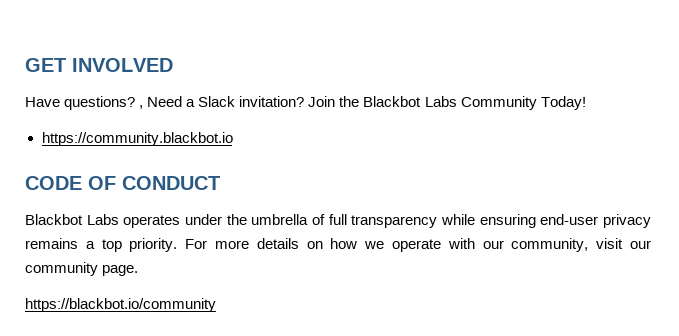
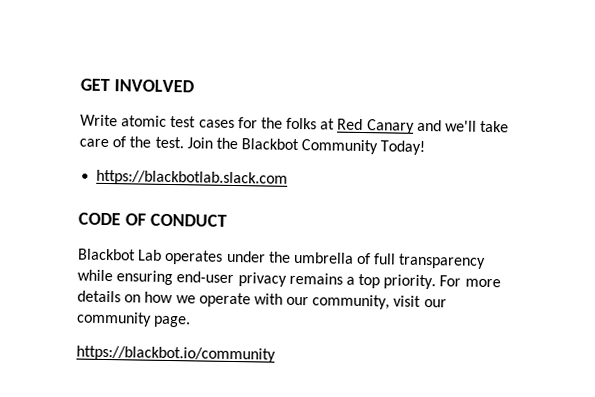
[25,96,305,110] Have questions? , Need a Slack invitation? -> [80,114,510,134] [79,136,184,149] Write atomic test cases for the folks at Red Canary and we'll take care of the test.
[424,96,457,107] Labs -> (300, 144) none
[41,132,233,146] https://community.blackbot.io -> [96,169,289,187] https://blackbotlab.slack.com
[86,214,119,225] Labs -> [138,249,163,261] Lab

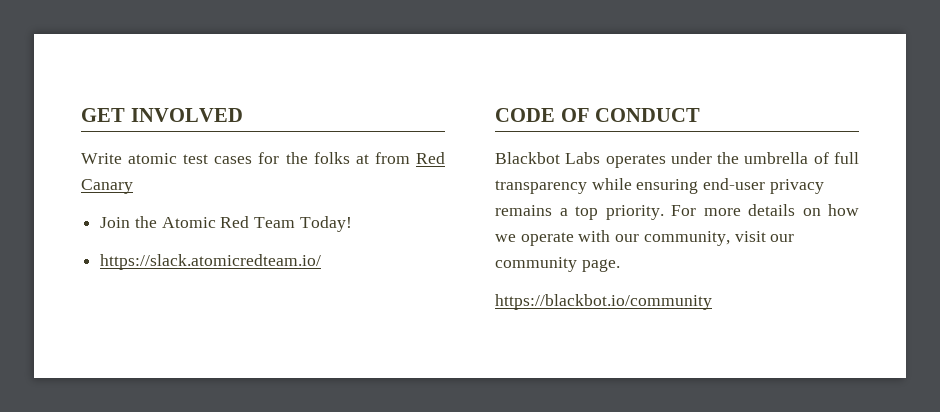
(336, 124) none -> [374,152,410,164] from
[416,119,510,133] [79,136,379,155] and we'll take care of the test. Join the Blackbot Community -> [100,216,296,228] // Join the Atomic Red Team
[96,169,289,187] https://blackbotlab.slack.com -> [100,254,322,270] https://slack.atomicredteam.io/
[138,249,163,261] Lab -> [565,152,601,164] Labs

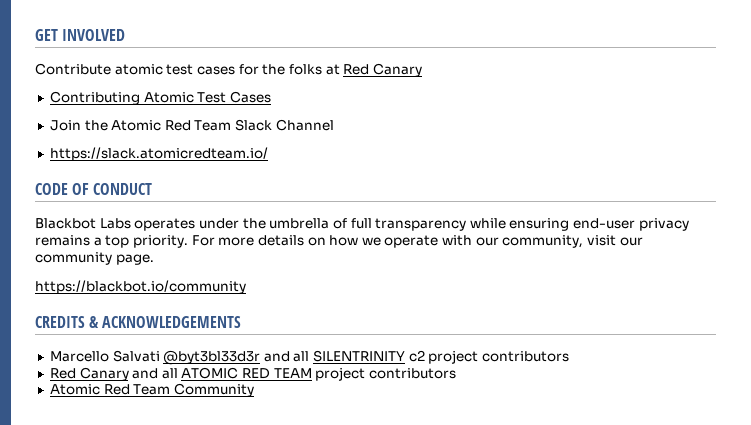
[81,153,122,164] Write -> [35,63,111,75] Contribute
[374,152,445,164] [81,179,133,194] from Red Canary -> [343,63,422,77] [49,91,271,105] Red Canary // Contributing Atomic Test Cases
[299,216,352,232] Today! -> [235,119,334,131] Slack Channel
(712, 302) none -> [35,316,242,328] [49,350,570,365] [49,367,457,381] [49,383,254,397] // CREDITS & ACKNOWLEDGEMENTS // Marcello Salvati @byt3bl33d3r and all SILENTRINITY c2 project contributors // Red Canary and all ATOMIC RED TEAM project contributors // Atomic Red Team Community

